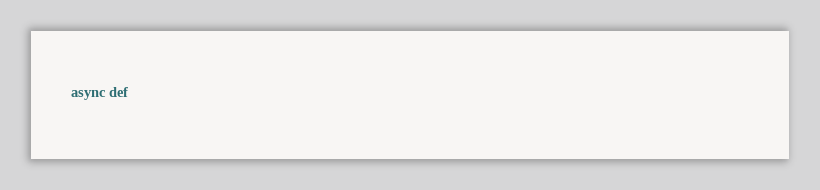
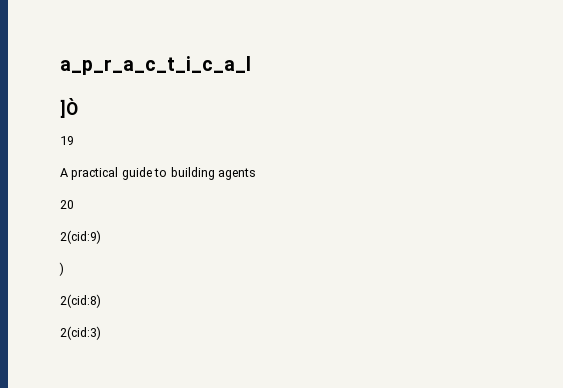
[71,87,128,100] async def -> [60,56,251,75] [60,98,78,118] [60,136,74,145] [60,167,256,180] [60,200,74,209] [60,230,101,244] [59,262,64,276] [60,294,101,308] [60,326,101,340] a_p_r_a_c_t_i_c_a_l // ]Ò // 19 // A practical guide to building agents // 20 // 2(cid:9) // ) // 2(cid:8) // 2(cid:3)

